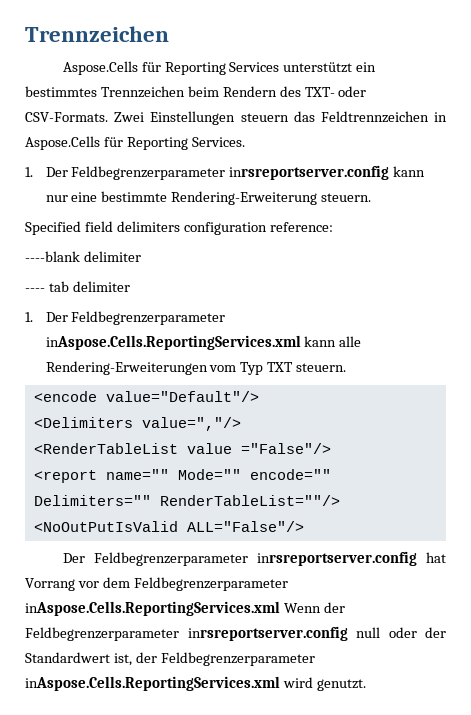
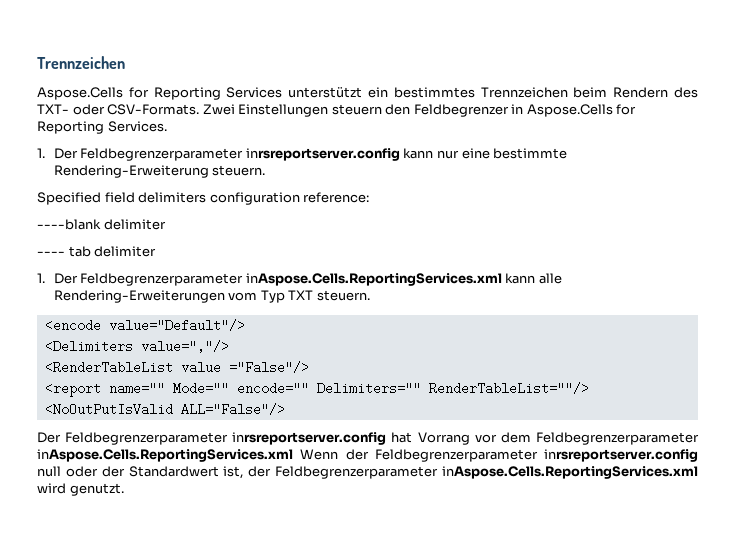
[141,62,161,72] für -> [128,87,149,98] for
[293,111,429,123] das Feldtrennzeichen -> [385,104,509,117] den Feldbegrenzer
[103,137,123,147] für -> [616,104,637,115] for

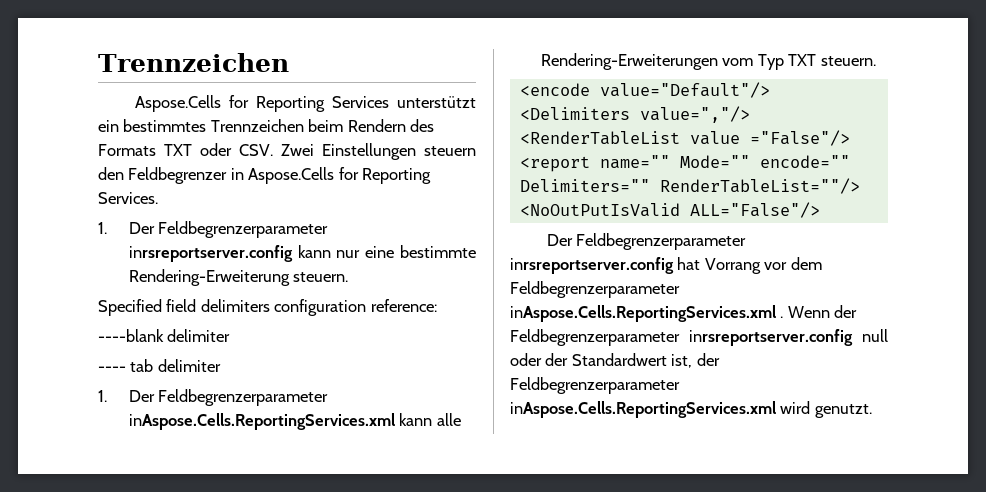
[37,104,200,115] TXT- oder CSV-Formats. -> [98,143,273,156] Formats TXT oder CSV.
(293, 455) none -> [780,316,784,318] .

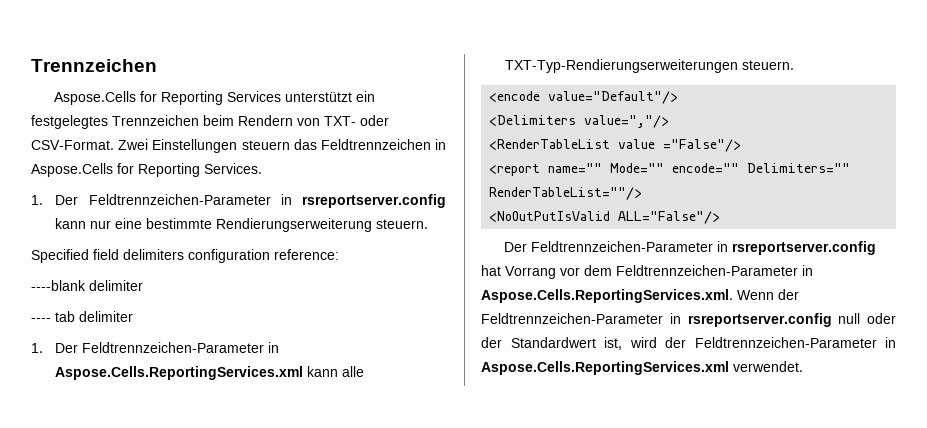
[123,119,207,132] bestimmtes -> [31,115,108,129] festgelegtes
[410,119,435,132] [98,143,273,156] des Formats TXT oder CSV. -> [297,115,389,126] [31,140,114,150] von TXT- oder CSV-Format.
[98,167,228,184] den Feldbegrenzer -> [293,139,431,150] das Feldtrennzeichen
[158,221,329,238] [128,245,293,262] Feldbegrenzerparameter inrsreportserver.config -> [88,194,446,208] Feldtrennzeichen-Parameter in rsreportserver.config
[128,269,290,286] Rendering-Erweiterung -> [216,218,373,232] Rendierungserweiterung
[158,389,329,406] [128,413,461,430] [540,53,817,70] Feldbegrenzerparameter inAspose.Cells.ReportingServices.xml kann alle Rendering-Erweiterungen vom Typ TXT -> [82,342,280,353] [55,366,365,380] [505,59,739,73] Feldtrennzeichen-Parameter in Aspose.Cells.ReportingServices.xml kann alle TXT-Typ-Rendierungserweiterungen
[576,233,747,250] [510,257,674,274] Feldbegrenzerparameter inrsreportserver.config -> [531,241,877,255] Feldtrennzeichen-Parameter in rsreportserver.config
[510,281,680,298] [510,305,858,322] [510,329,853,346] Feldbegrenzerparameter inAspose.Cells.ReportingServices.xml . Wenn der Feldbegrenzerparameter inrsreportserver.config -> [616,265,813,276] [481,289,799,303] [481,313,832,327] Feldtrennzeichen-Parameter in Aspose.Cells.ReportingServices.xml. Wenn der Feldtrennzeichen-Parameter in rsreportserver.config
[696,353,720,366] [510,377,680,394] [510,401,872,418] der Feldbegrenzerparameter inAspose.Cells.ReportingServices.xml wird genutzt. -> [629,337,896,348] [481,361,803,375] wird der Feldtrennzeichen-Parameter in Aspose.Cells.ReportingServices.xml verwendet.

